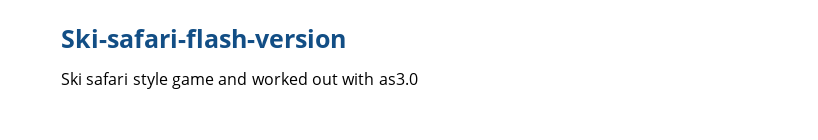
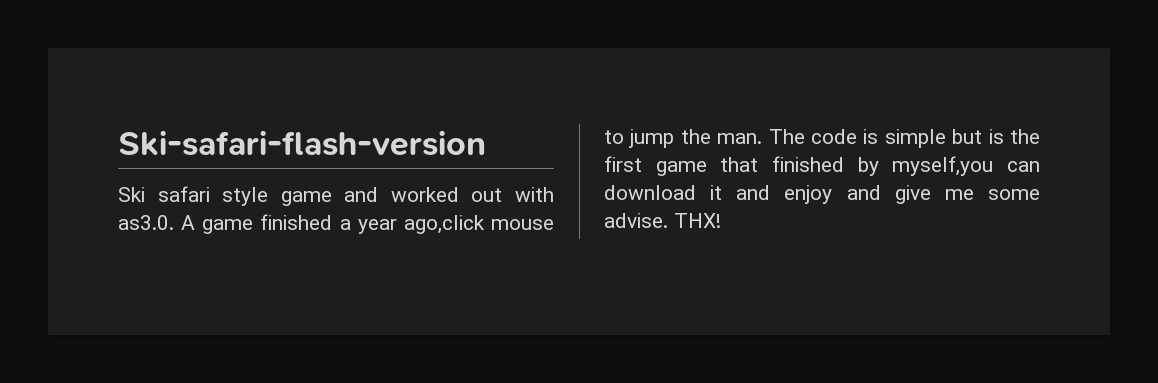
[378,73,418,85] as3.0 -> [118,214,554,234] [604,129,1040,148] [604,156,1040,176] [604,185,1040,204] [604,213,721,228] as3.0. A game finished a year ago,click mouse to jump the man. The code is simple but is the first game that finished by myself,you can download it and enjoy and give me some advise. THX!

